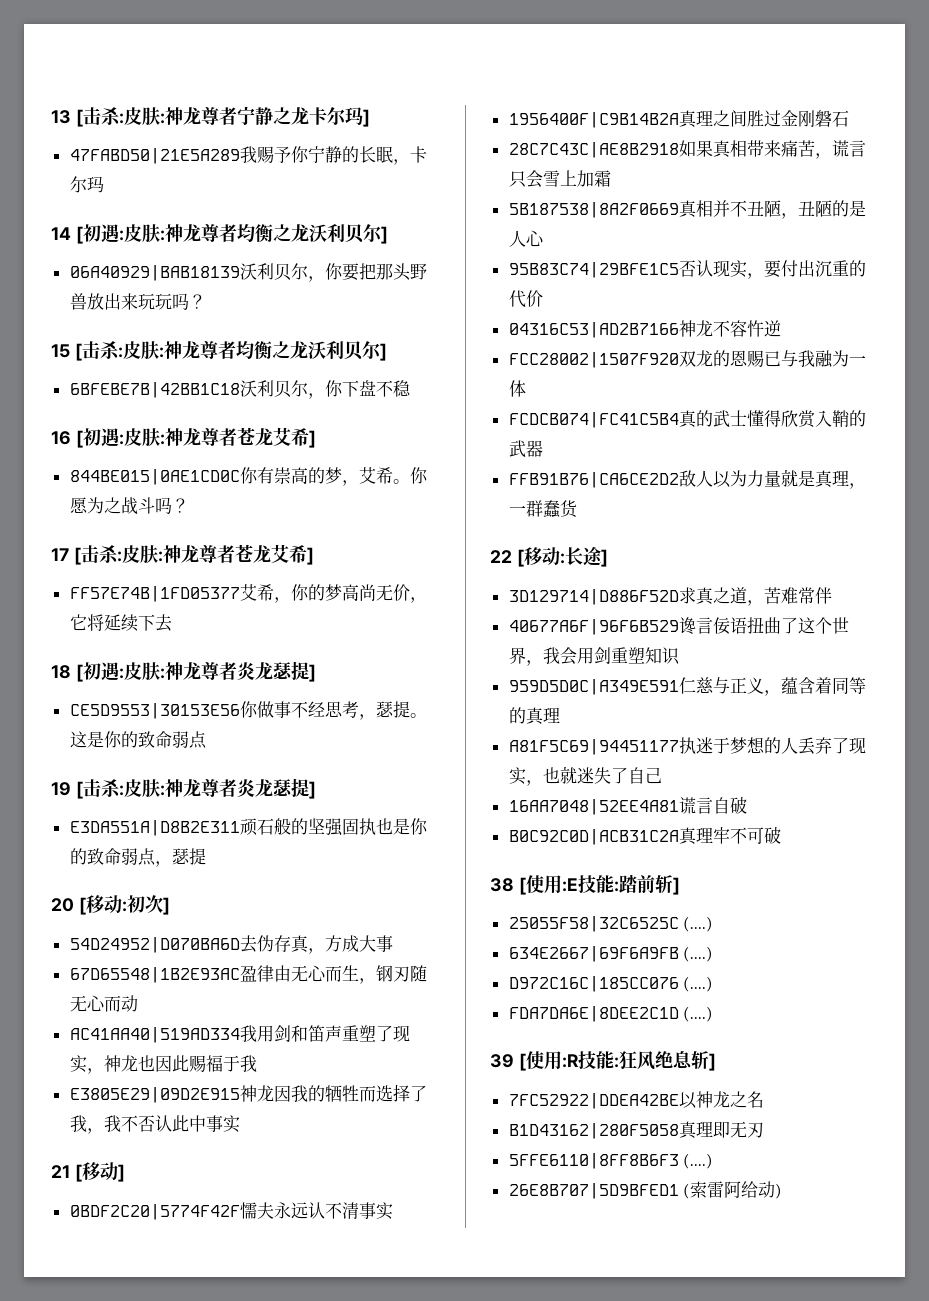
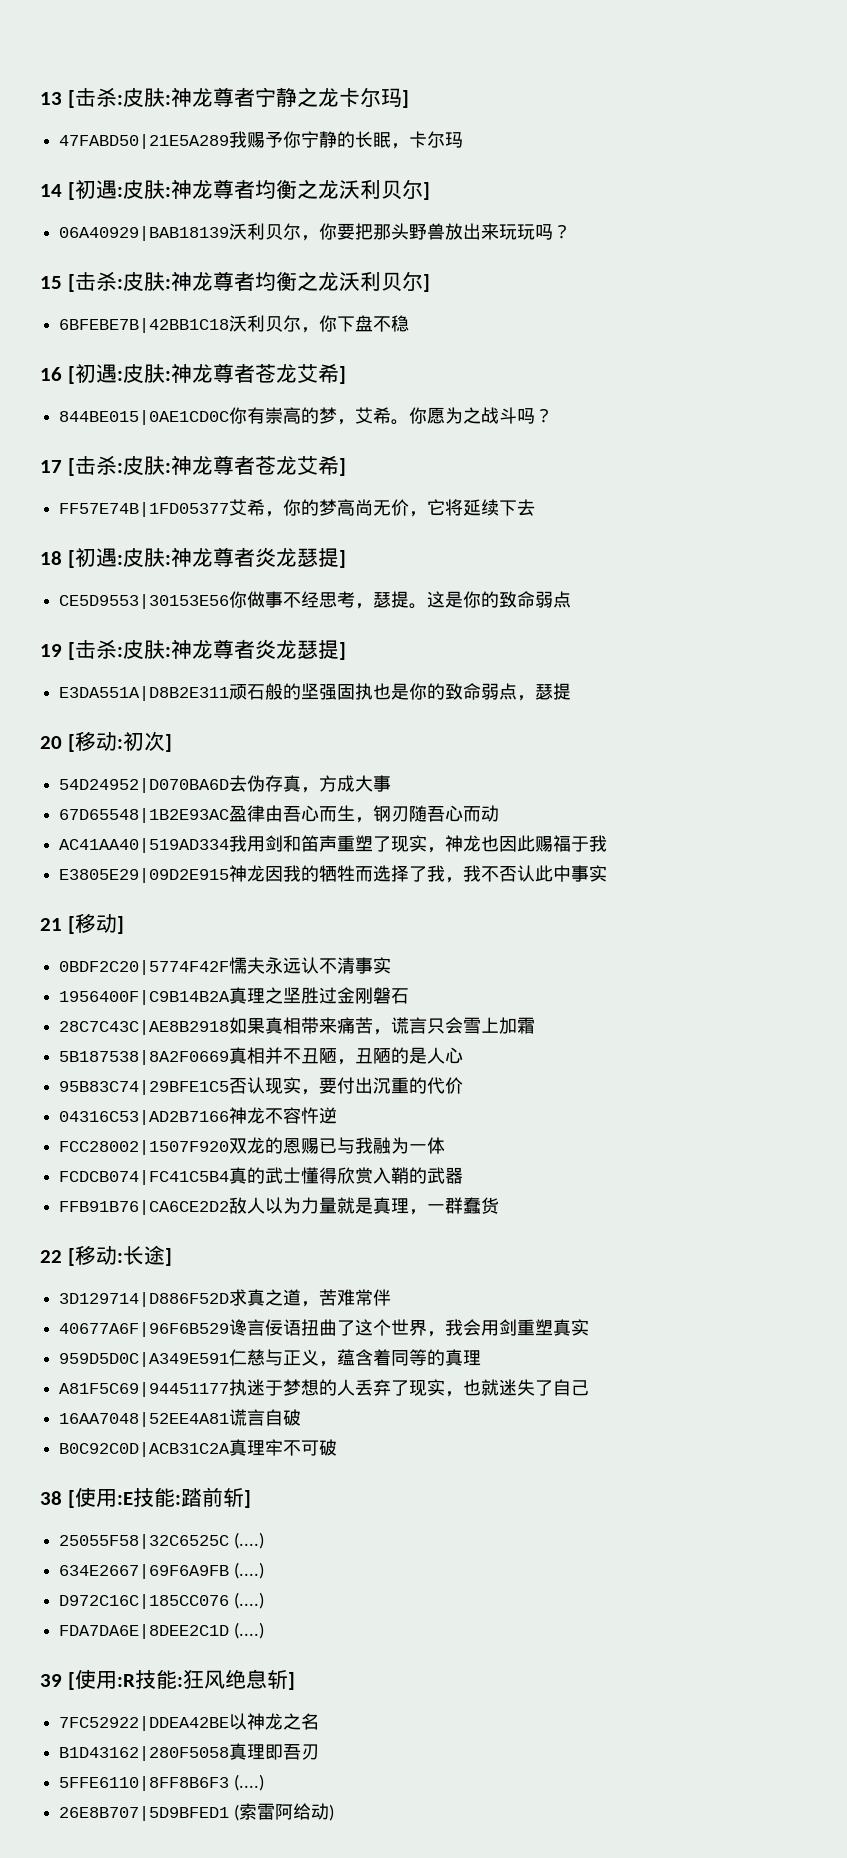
[290,965,308,982] 无 -> [283,806,302,822] 吾
[69,995,87,1012] 无 -> [427,806,446,822] 吾
[729,110,747,127] 间 -> [283,987,302,1004] 坚
[644,647,680,665] 知识 -> [553,1319,590,1336] 真实
[729,1121,747,1138] 无 -> [283,1744,302,1760] 吾

